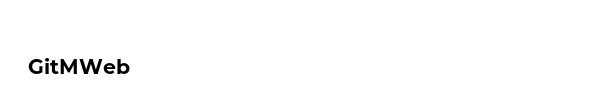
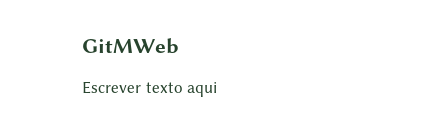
(130, 66) none -> [82,81,218,97] // Escrever texto aqui

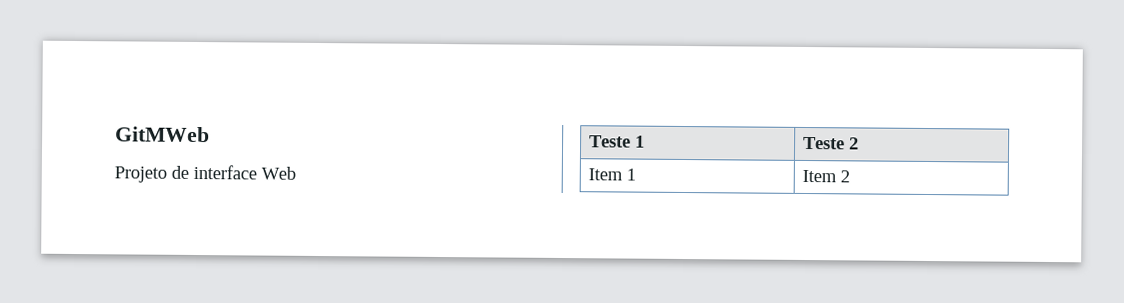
[82,81,218,97] Escrever texto aqui -> [114,164,296,183] [589,135,646,148] [803,136,860,150] [588,168,637,181] [802,169,851,183] Projeto de interface Web // Teste 1 | Teste 2 // Item 1 | Item 2

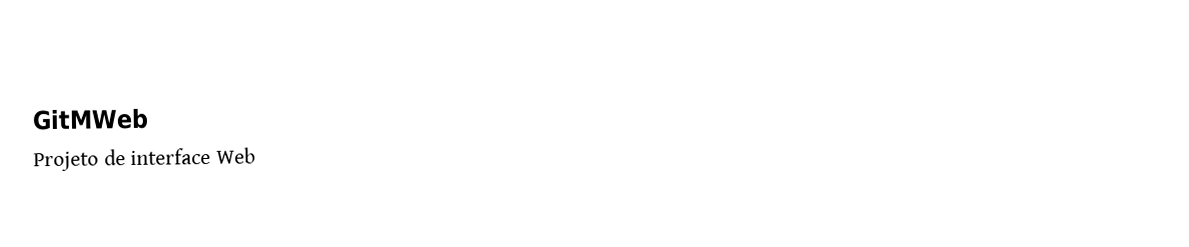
[589,135,646,148] [803,136,860,150] [588,168,637,181] [802,169,851,183] // Teste 1 | Teste 2 // Item 1 | Item 2 -> (257, 155) none

